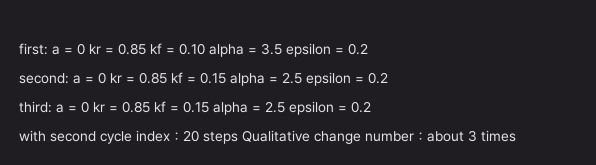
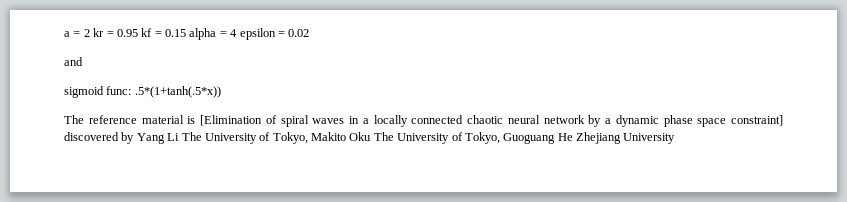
[19,43,368,57] [19,72,388,86] [19,101,371,115] [19,130,516,144] first: a = 0 kr = 0.85 kf = 0.10 alpha = 3.5 epsilon = 0.2 // second: a = 0 kr = 0.85 kf = 0.15 alpha = 2.5 epsilon = 0.2 // third: a = 0 kr = 0.85 kf = 0.15 alpha = 2.5 epsilon = 0.2 // with second cycle index：20 steps Qualitative change number：about 3 times -> [64,28,310,40] [64,57,83,66] [64,86,221,98] [64,115,783,127] [64,132,676,144] a = 2 kr = 0.95 kf = 0.15 alpha = 4 epsilon = 0.02 // and // sigmoid func: .5*(1+tanh(.5*x)) // The reference material is [Elimination of spiral waves in a locally connected chaotic neural network by a dynamic phase space constraint] discovered by Yang Li The University of Tokyo, Makito Oku The University of Tokyo, Guoguang He Zhejiang University

